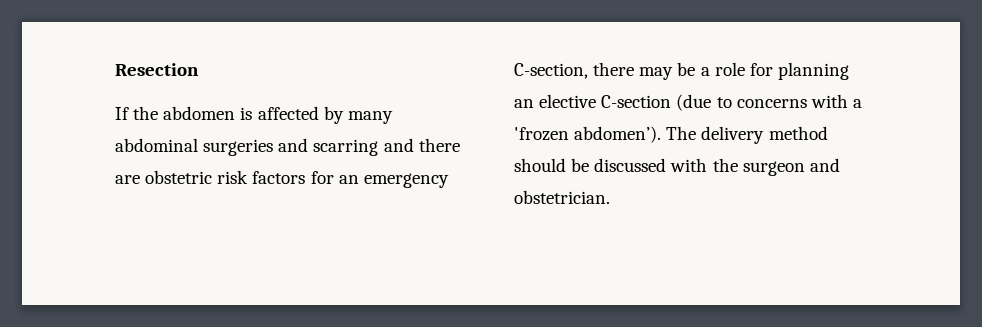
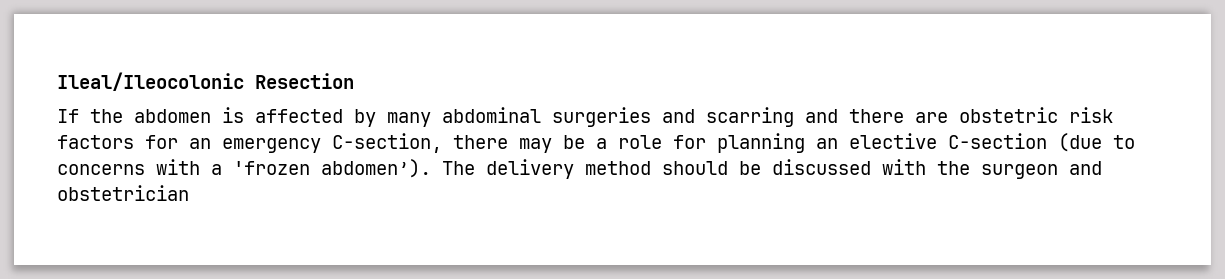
(115, 69) none -> [57,72,244,91] Ileal/Ileocolonic
[514,190,610,204] obstetrician. -> [57,185,189,201] obstetrician

